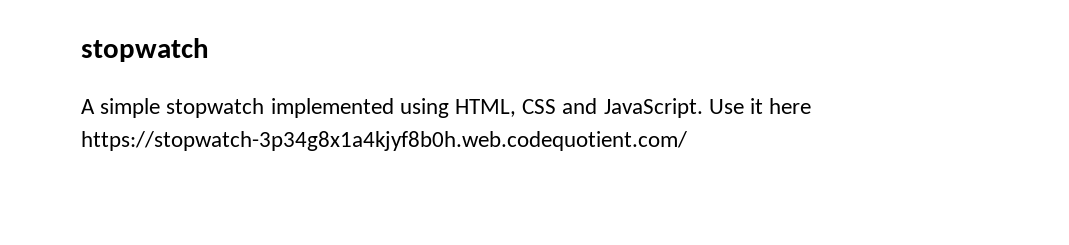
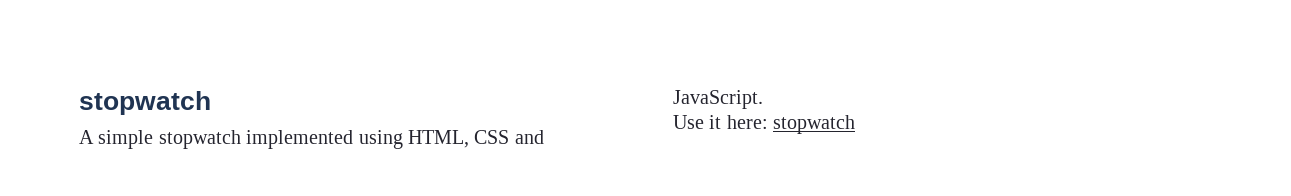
(703, 108) none -> (763, 99) //
[769,98,812,114] [81,131,687,151] here https://stopwatch-3p34g8x1a4kjyf8b0h.web.codequotient.com/ -> [726,115,856,134] here: stopwatch

